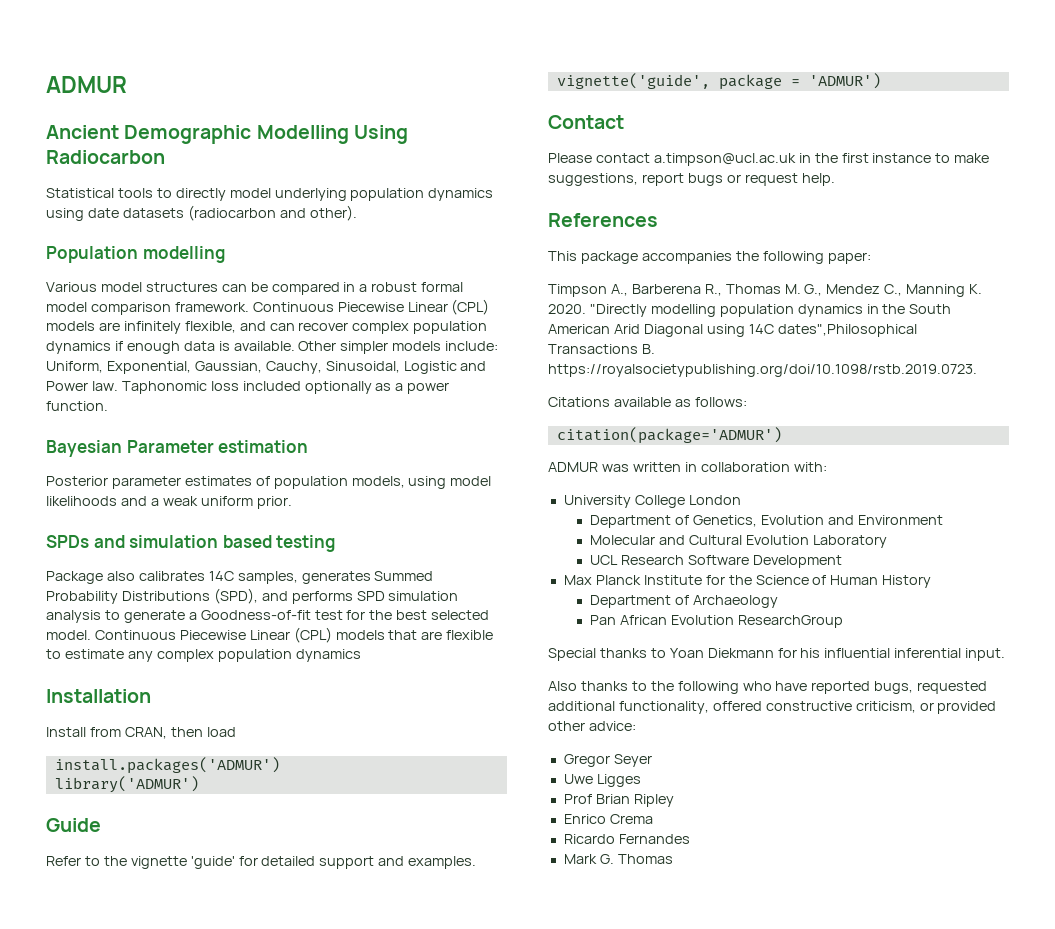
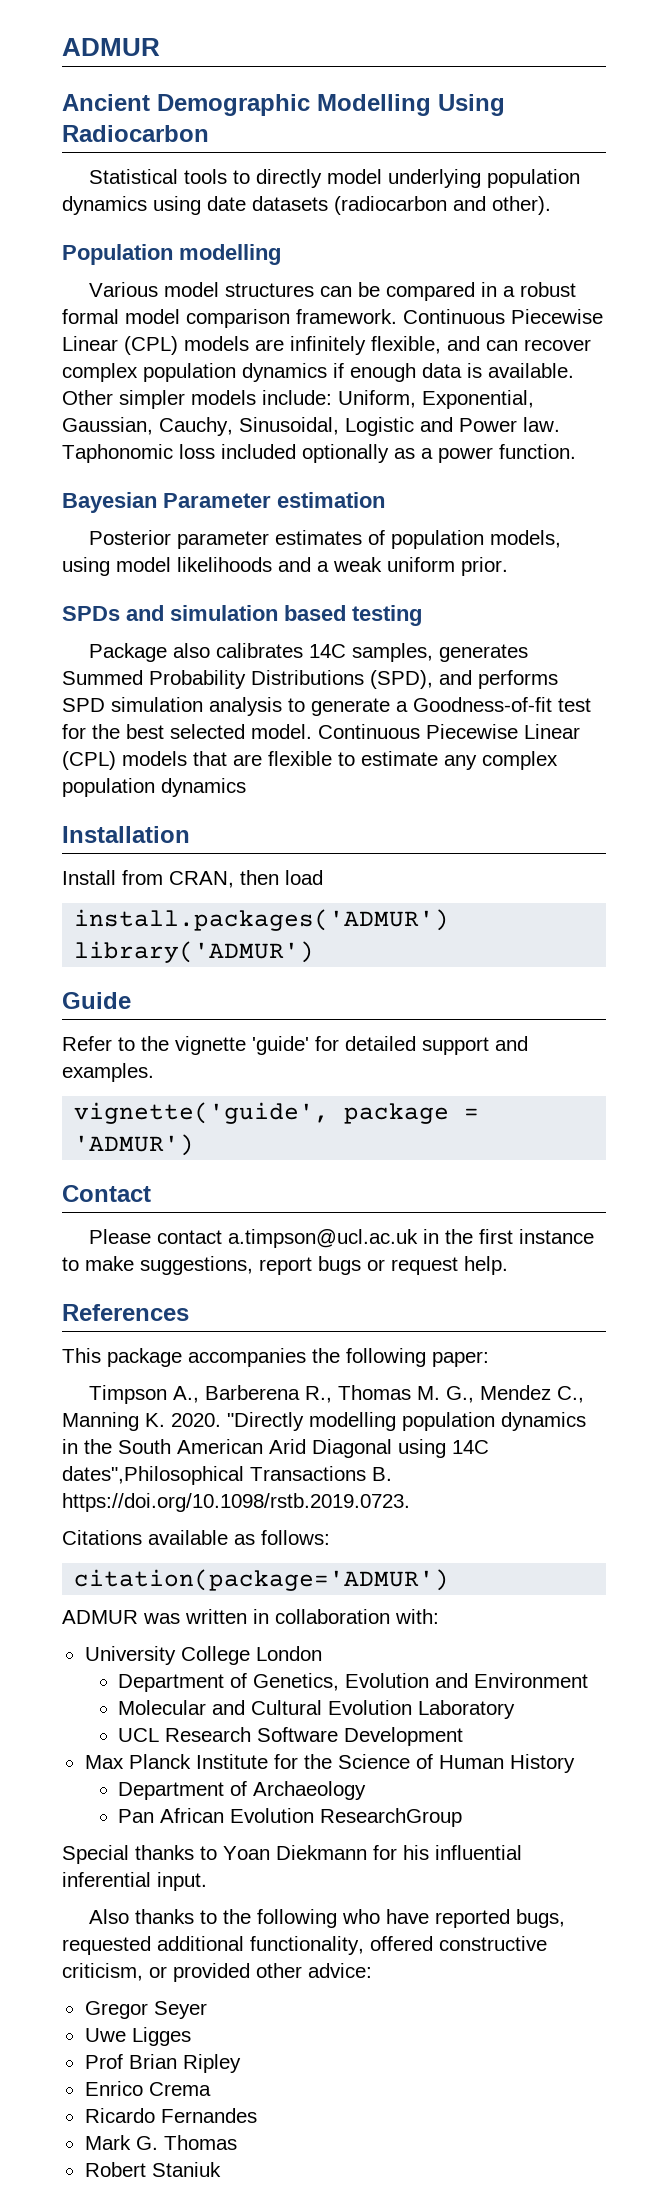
[548,364,977,377] https://royalsocietypublishing.org/doi/10.1098/rstb.2019.0723. -> [62,1493,410,1512] https://doi.org/10.1098/rstb.2019.0723.
(673, 859) none -> [84,2162,221,2177] // Robert Staniuk

